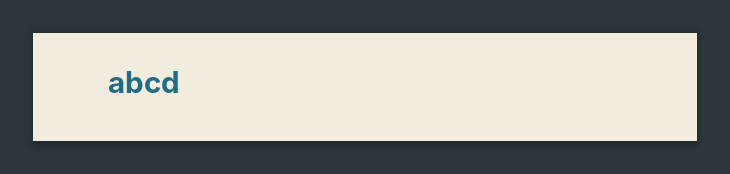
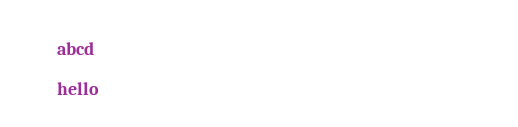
(180, 82) none -> [57,82,99,95] // hello

